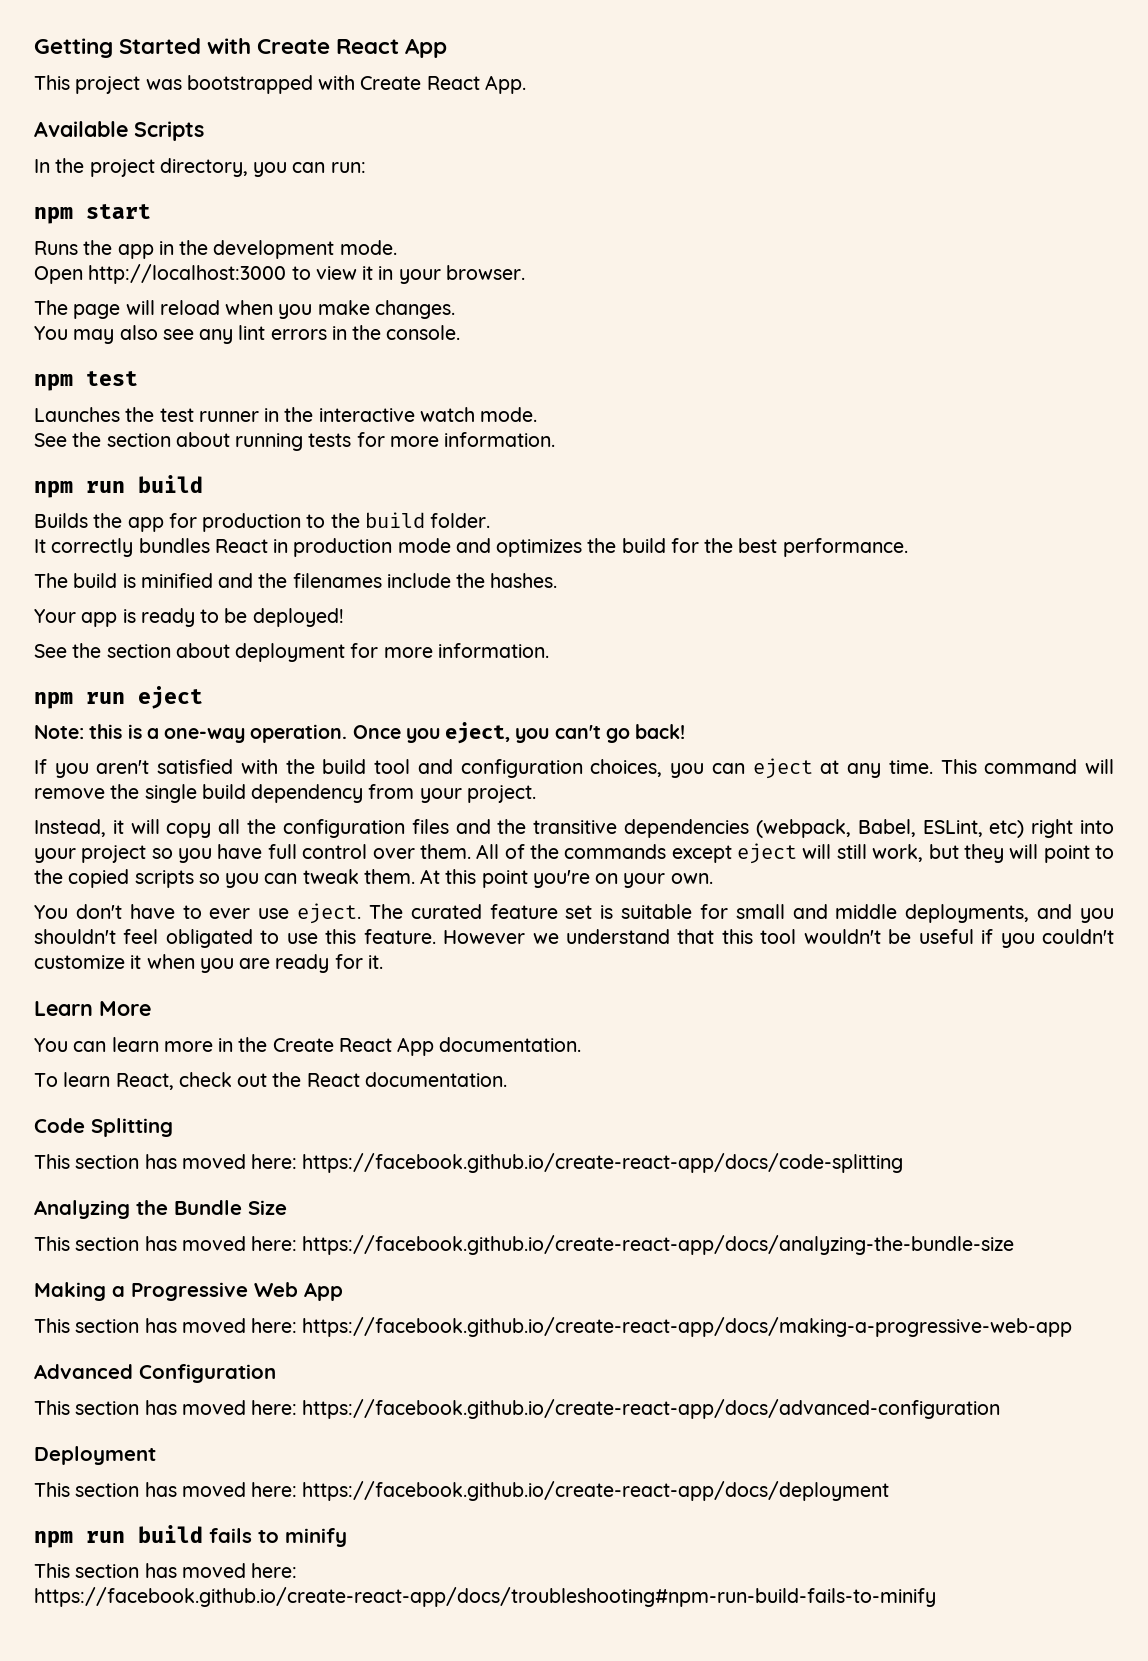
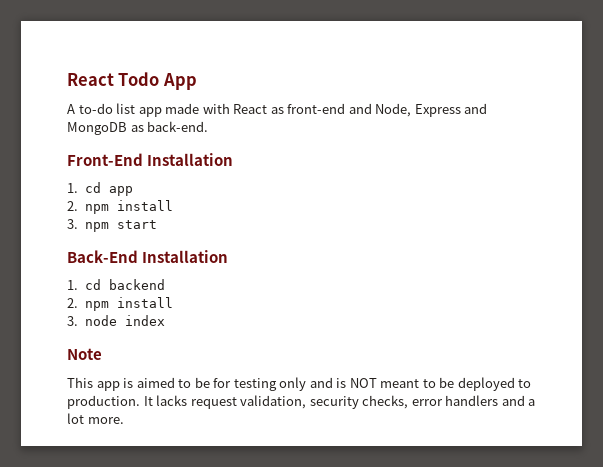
[34,38,448,58] [34,75,526,94] [34,121,204,141] [34,158,366,177] [34,204,151,224] [34,240,397,259] [34,264,525,284] [34,300,455,319] [34,325,461,344] [34,371,138,391] [34,407,538,422] [34,432,556,451] [34,475,203,498] [34,512,491,532] [34,538,908,557] [34,573,558,588] [34,609,76,623] Getting Started with Create React App // This project was bootstrapped with Create React App. // Available Scripts // In the project directory, you can run: // npm start // Runs the app in the development mode. // Open http://localhost:3000 to view it in your browser. // The page will reload when you make changes. // You may also see any lint errors in the console. // npm test // Launches the test runner in the interactive watch mode. // See the section about running tests for more information. // npm run build // Builds the app for production to the build folder. // It correctly bundles React in production mode and optimizes the build for the best performance. // The build is minified and the filenames include the hashes. // Your -> [67,72,197,90] [67,103,488,117] [67,121,209,135] [67,153,234,166] [67,182,133,196] [67,200,173,214] [67,219,157,232] [67,250,229,263] [67,279,165,290] [67,297,173,311] [67,315,165,326] [67,348,102,360] [67,377,93,388] React Todo App // A to-do list app made with React as front-end and Node, Express and MongoDB as back-end. // Front-End Installation // 1. cd app // 2. npm install // 3. npm start // Back-End Installation // 1. cd backend // 2. npm install // 3. node index // Note // This
[140,608,344,627] [34,643,549,662] [34,686,203,709] [34,722,686,744] [34,758,1114,779] [34,784,536,803] [34,819,1115,838] [34,843,1115,864] [34,869,713,888] [34,903,1115,924] [34,929,1115,948] [34,954,383,973] [34,1001,151,1016] [34,1037,582,1056] [34,1072,507,1090] [34,1118,173,1137] [34,1153,904,1173] [34,1200,287,1219] [34,1235,1015,1255] [34,1282,343,1301] [34,1317,1073,1337] [34,1364,276,1383] [34,1399,1001,1419] [34,1446,156,1465] [34,1481,890,1501] [34,1525,347,1548] [34,1563,298,1578] [34,1587,936,1607] ready to be deployed! // See the section about deployment for more information. // npm run eject // Note: this is a one-way operation. Once you eject, you can't go back! // If you aren't satisfied with the build tool and configuration choices, you can eject at any time. This command will remove the single build dependency from your project. // Instead, it will copy all the configuration files and the transitive dependencies (webpack, Babel, ESLint, etc) right into your project so you have full control over them. All of the commands except eject will still work, but they will point to the copied scripts so you can tweak them. At this point you're on your own. // You don't have to ever use eject. The curated feature set is suitable for small and middle deployments, and you shouldn't feel obligated to use this feature. However we understand that this tool wouldn't be useful if you couldn't customize it when you are ready for it. // Learn More // You can learn more in the Create React App documentation. // To learn React, check out the React documentation. // Code Splitting // This section has moved here: https://facebook.github.io/create-react-app/docs/code-splitting // Analyzing the Bundle Size // This section has moved here: https://facebook.github.io/create-react-app/docs/analyzing-the-bundle-size // Making a Progressive Web App // This section has moved here: https://facebook.github.io/create-react-app/docs/making-a-progressive-web-app // Advanced Configuration // This section has moved here: https://facebook.github.io/create-react-app/docs/advanced-configuration // Deployment // This section has moved here: https://facebook.github.io/create-react-app/docs/deployment // npm run build fails to minify // This section has moved here: https://facebook.github.io/create-react-app/docs/troubleshooting#npm-run-build-fails-to-minify -> [136,377,532,391] [67,395,536,409] [67,413,124,424] aimed to be for testing only and is NOT meant to be deployed to production. It lacks request validation, security checks, error handlers and a lot more.

